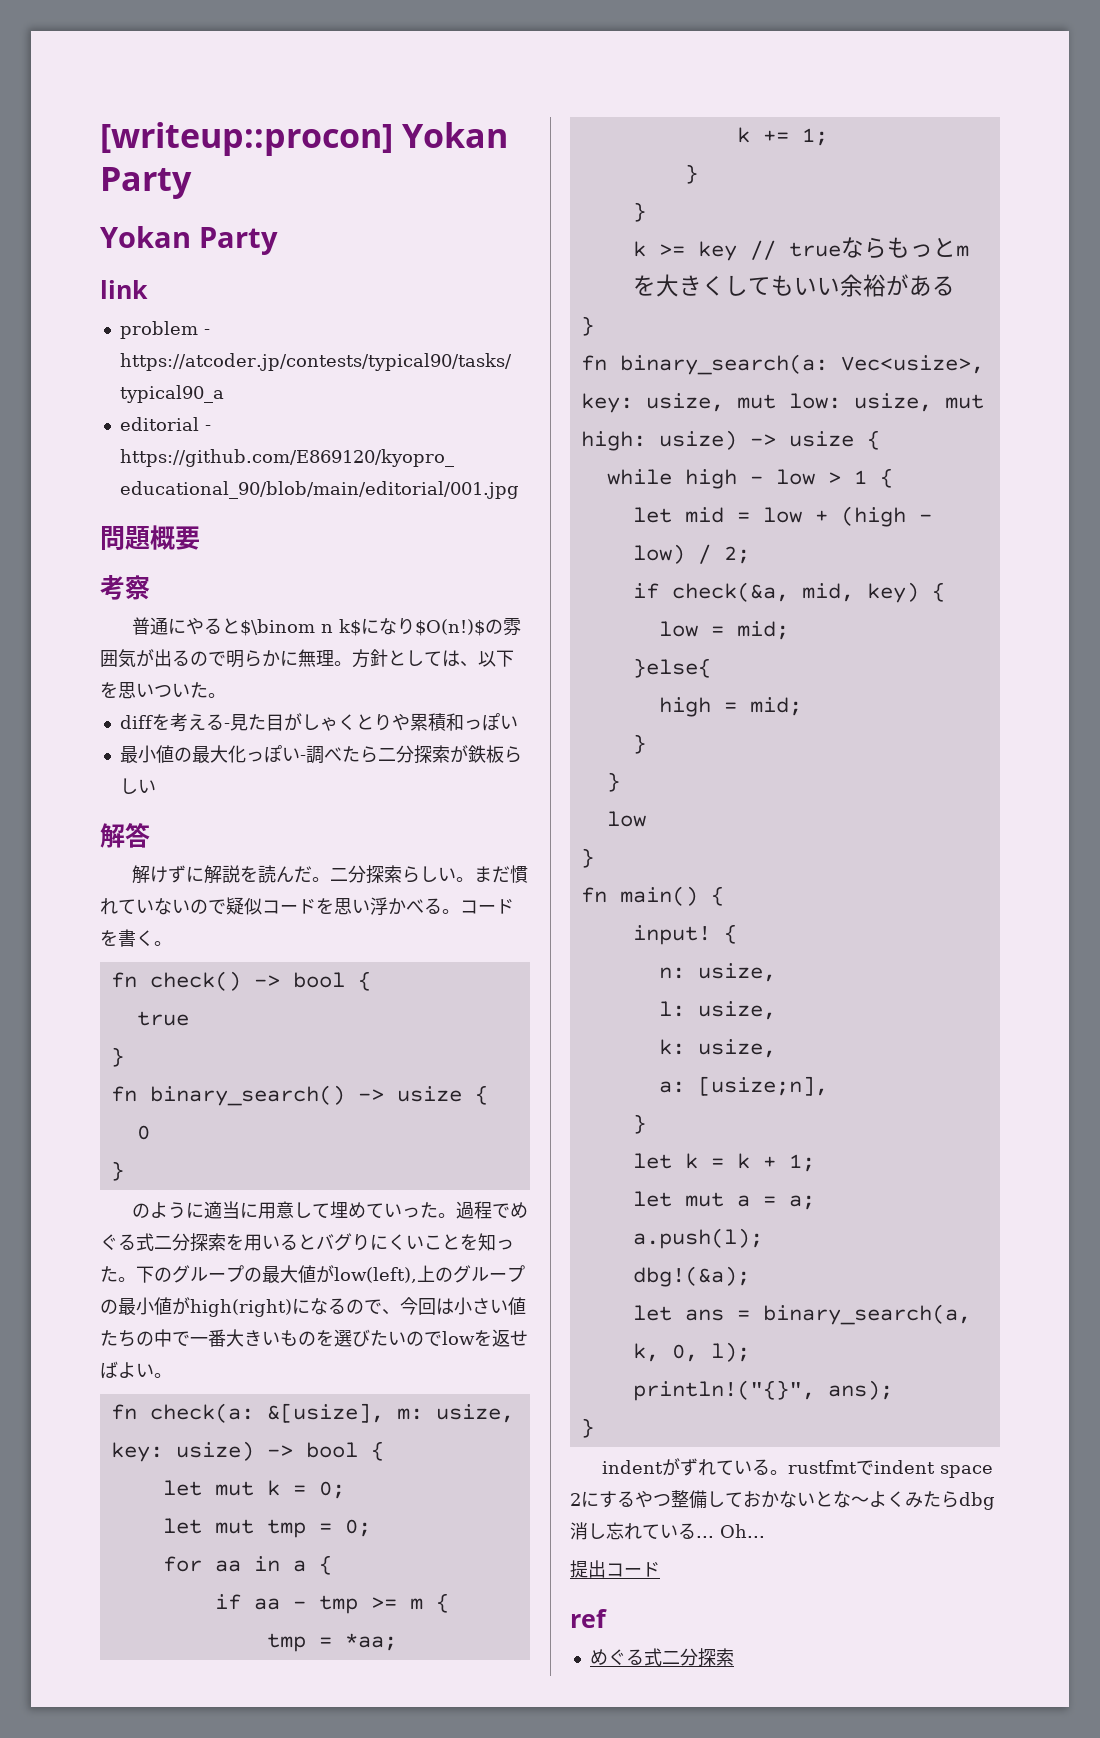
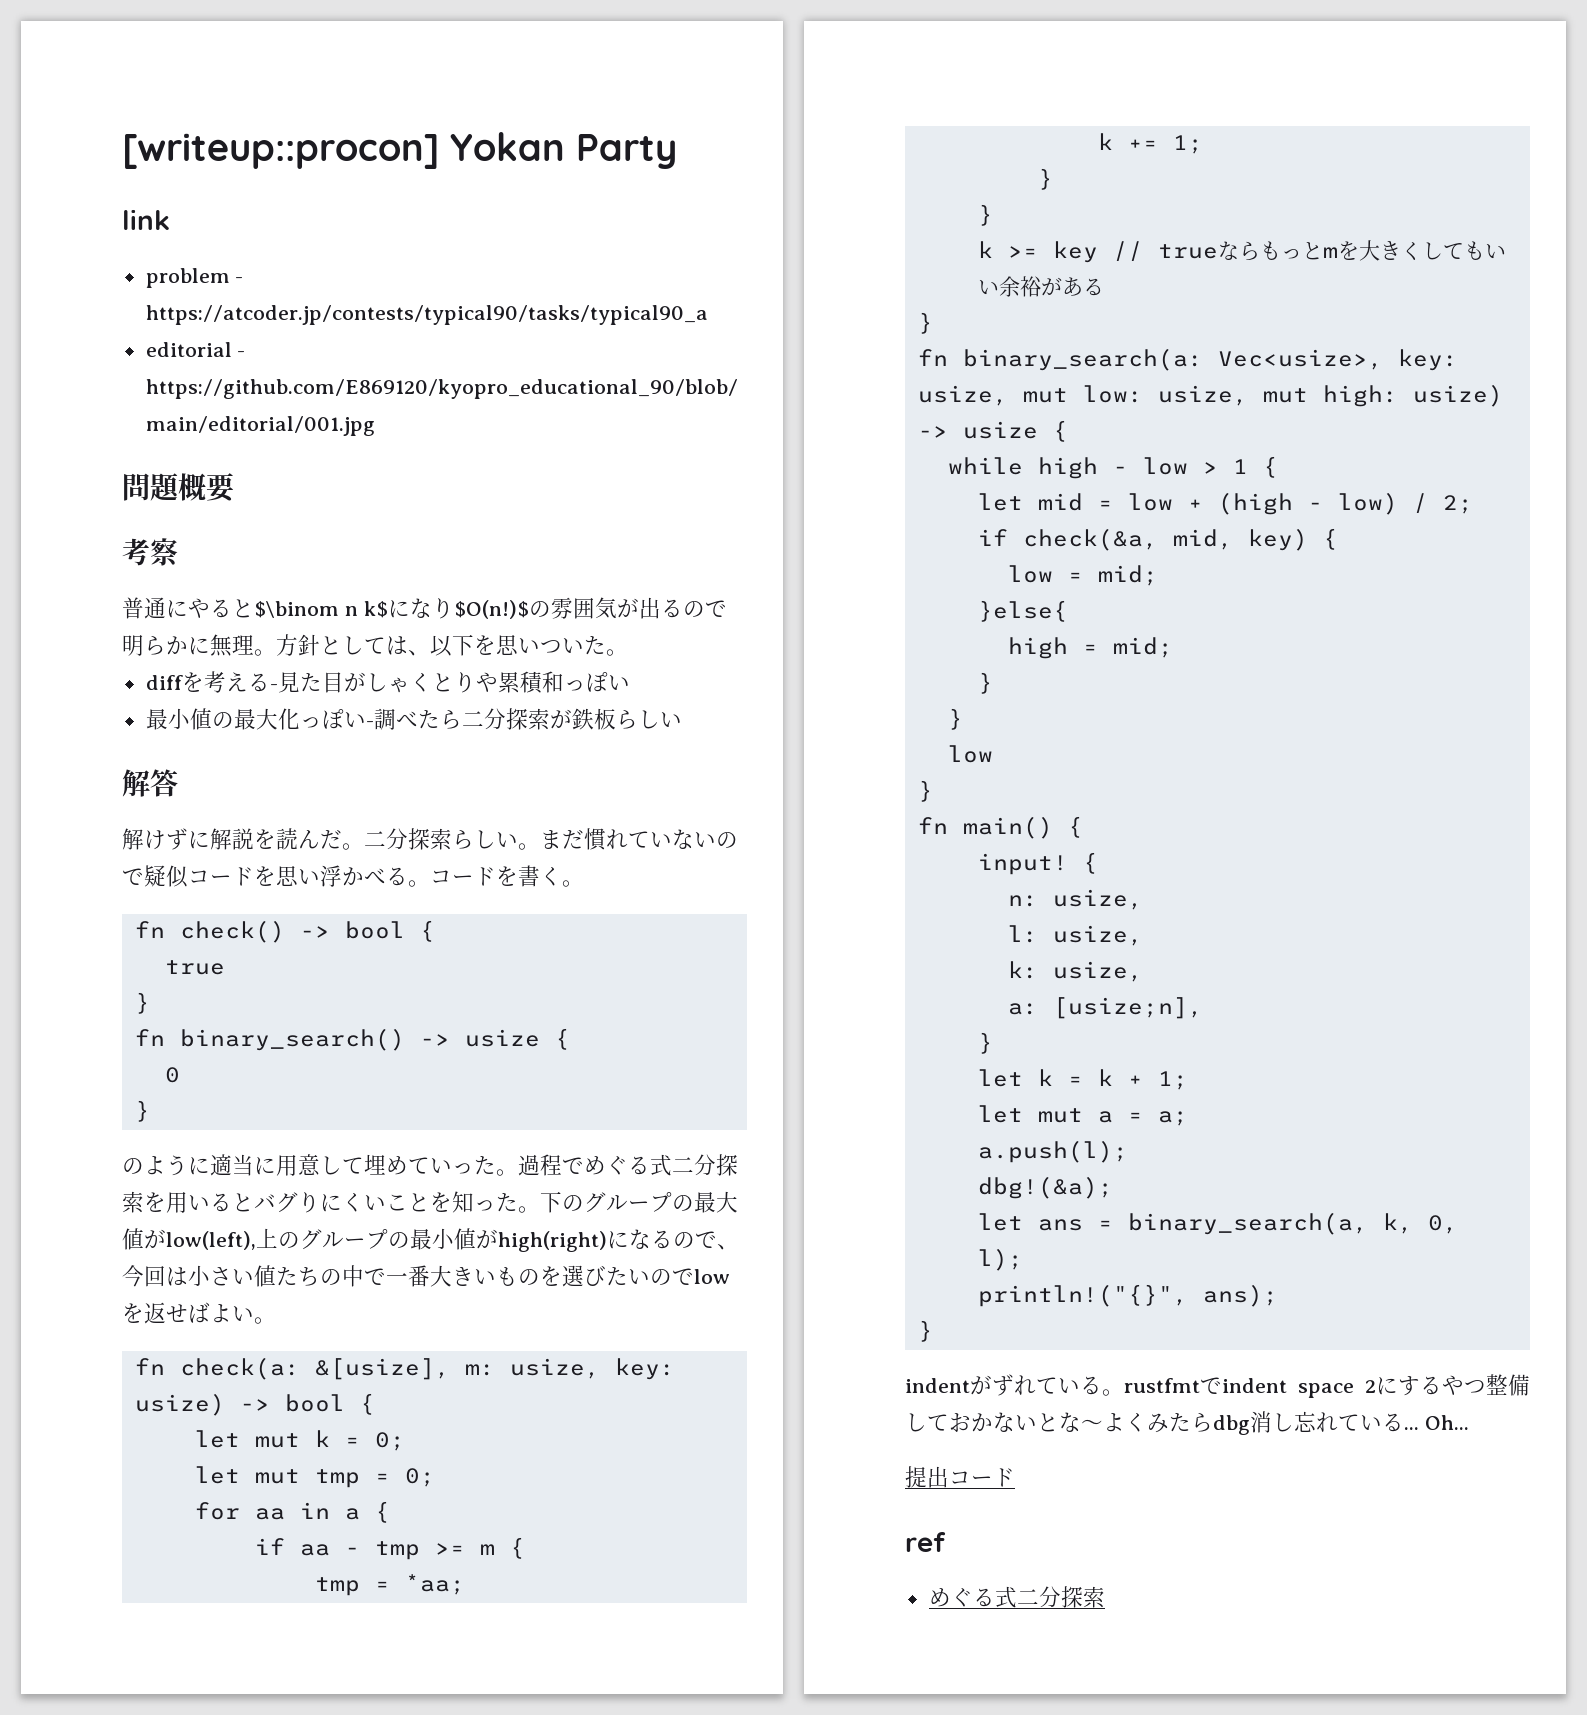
[100,226,278,255] // Yokan Party -> (677, 151) none

